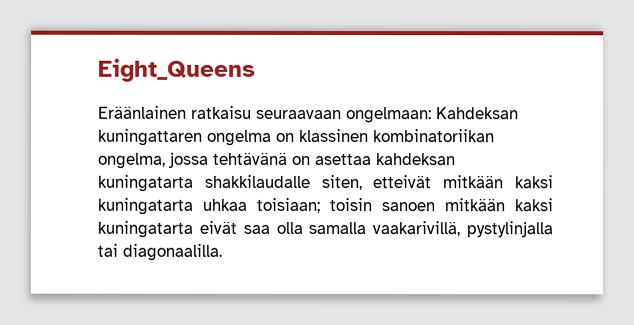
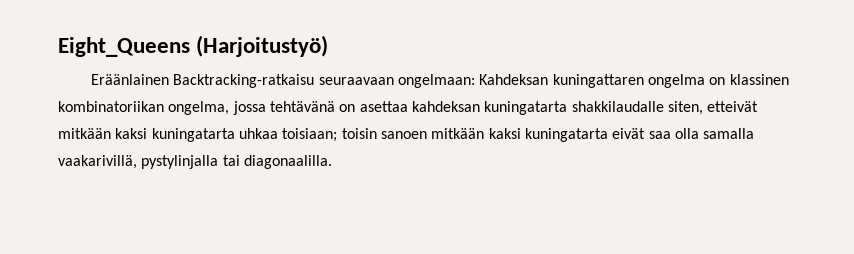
(256, 70) none -> [196,35,329,57] (Harjoitustyö)
[191,105,252,119] ratkaisu -> [173,74,315,88] Backtracking-ratkaisu

